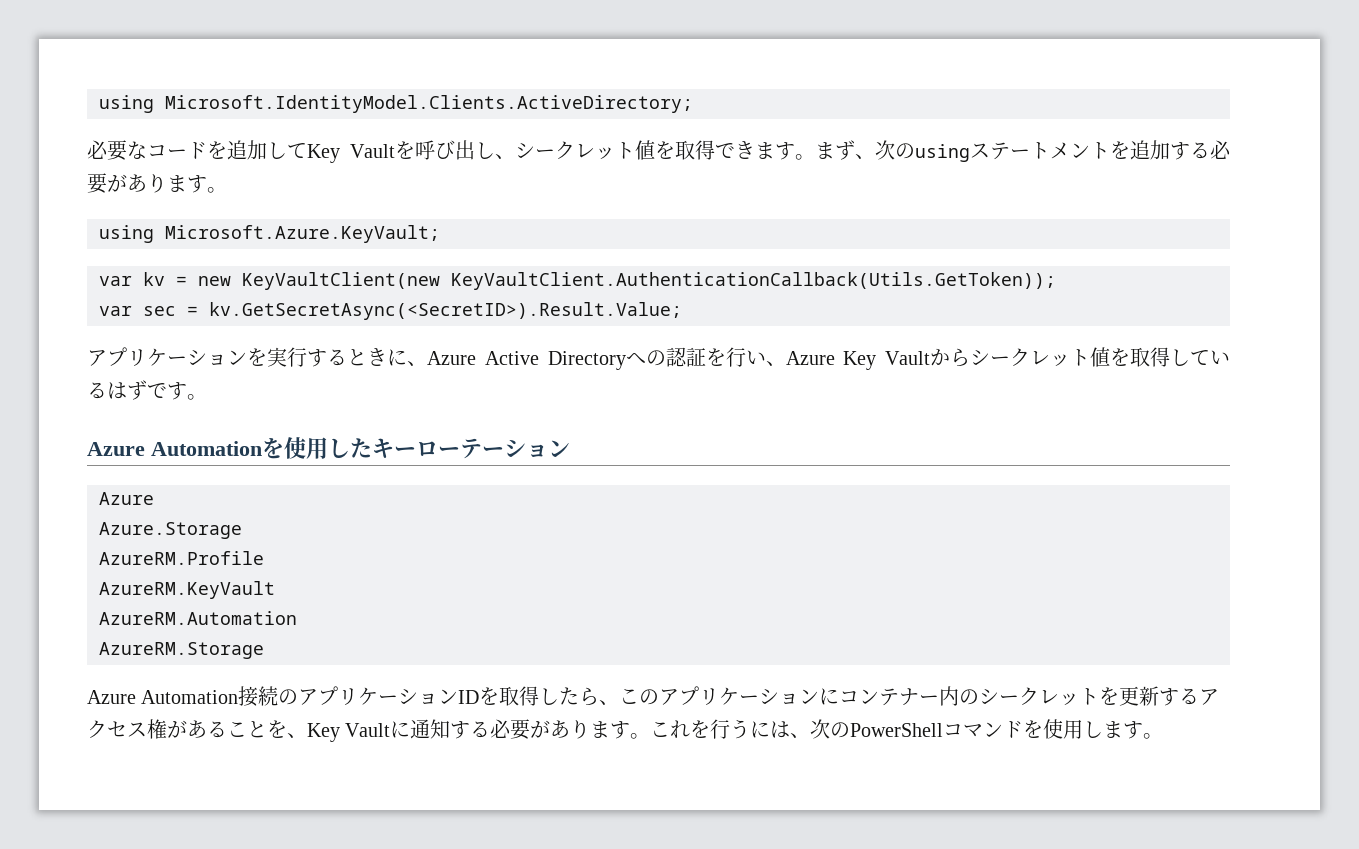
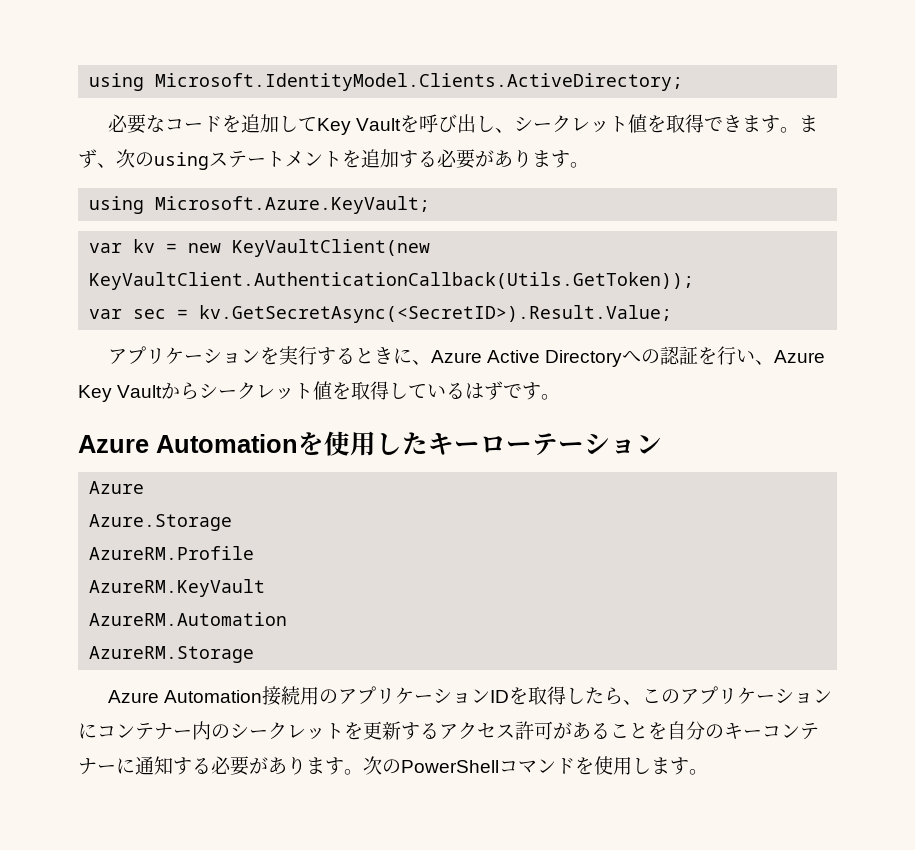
(279, 696) none -> [300,687,320,705] 用
[147,719,167,739] 権 -> [515,721,553,740] 許可
[287,723,391,742] 、Key Vault -> [667,721,819,740] [78,758,116,775] 自分のキーコンテナー
[650,719,811,739] これを行うには、 -> (363, 772) none

